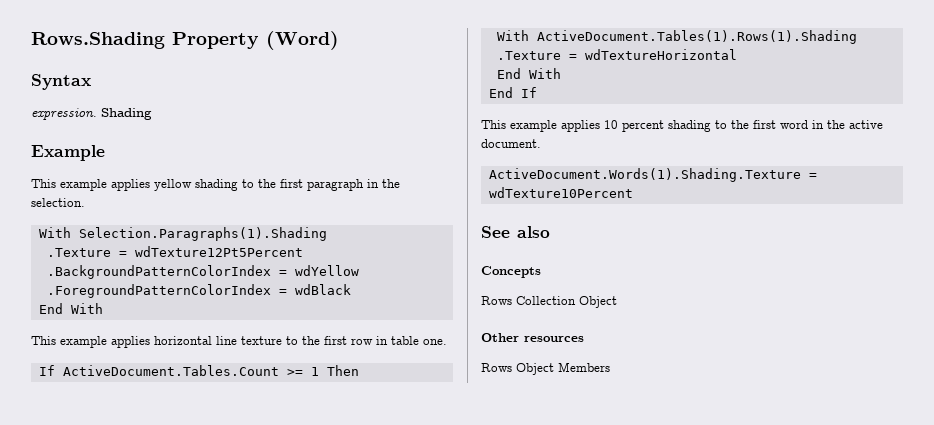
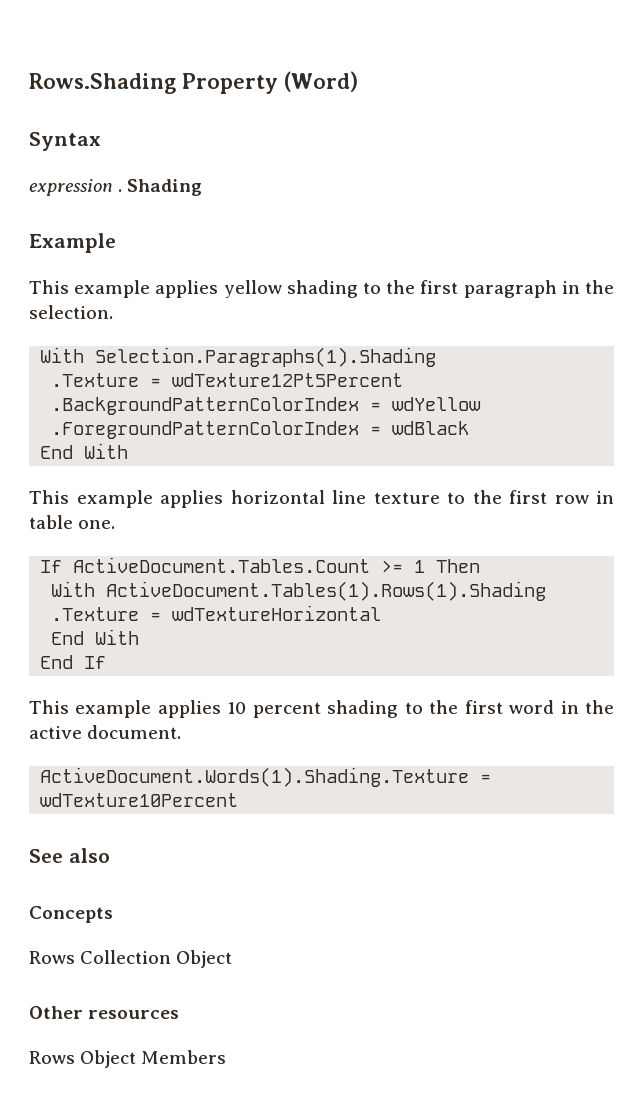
[31,108,97,120] expression. -> [29,179,123,196] expression .

